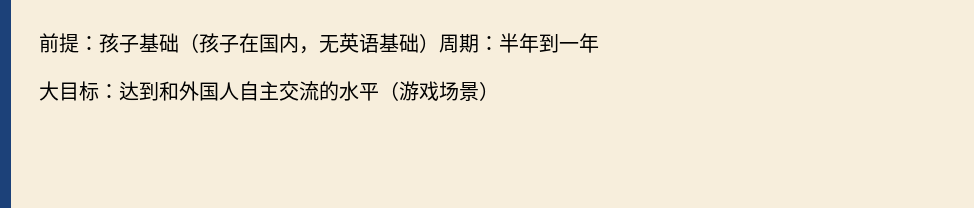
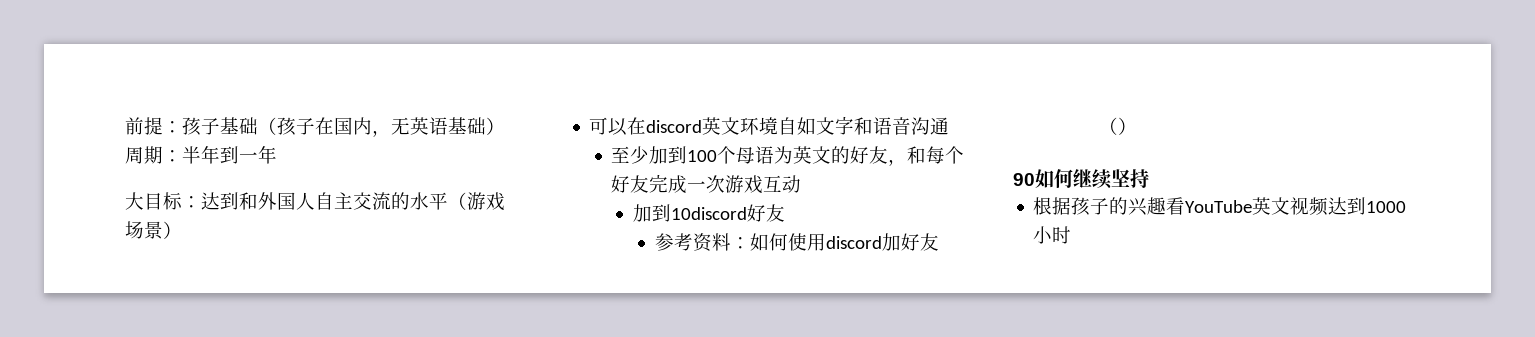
(499, 91) none -> [589,116,950,136] [611,146,965,166] [611,174,802,194] [633,204,786,222] [654,233,939,252] [1098,117,1137,135] [1013,169,1149,189] [1033,197,1407,216] [1033,226,1072,244] // 可以在discord英文环境自如文字和语音沟通 // 至少加到100个母语为英文的好友，和每个好友完成一次游戏互动 // 加到10discord好友 // 参考资料：如何使用discord加好友（） // 90如何继续坚持 // 根据孩子的兴趣看YouTube英文视频达到1000小时

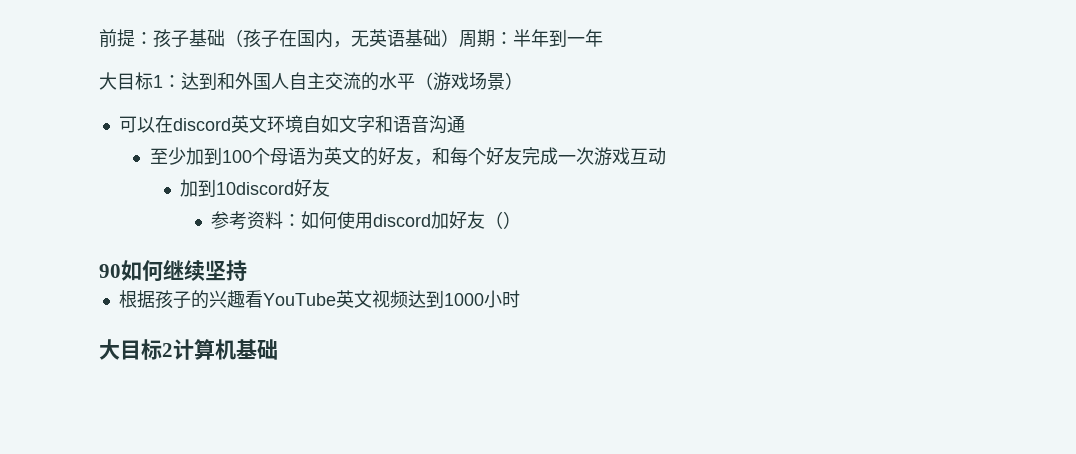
(182, 201) none -> [153,75,163,88] 1
(1072, 235) none -> [99,339,278,360] // 大目标2计算机基础

